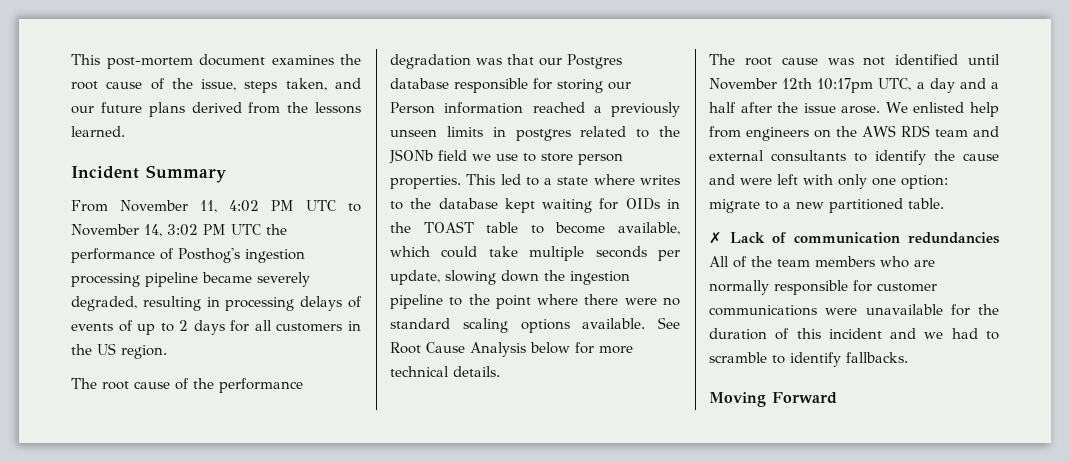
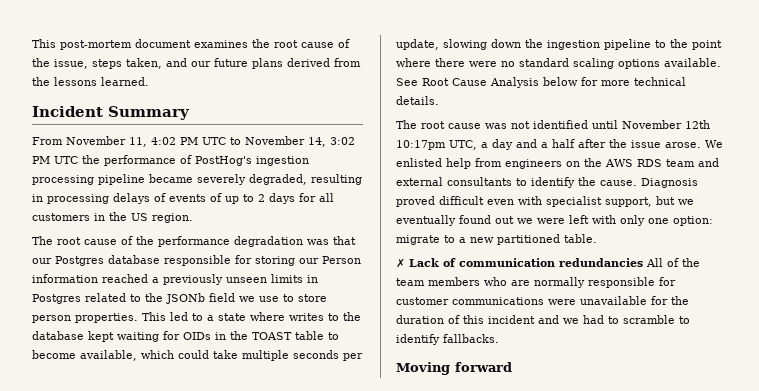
[178,248,240,263] Posthog's -> [195,156,252,166] PostHog's
[515,129,571,141] postgres -> [32,294,81,304] Postgres
[963,153,999,161] [709,174,735,185] cause and -> [600,178,698,188] [396,196,694,207] [396,215,533,226] cause. Diagnosis proved difficult even with specialist support, but we eventually found out we
[772,392,837,404] Forward -> [455,362,512,372] forward

